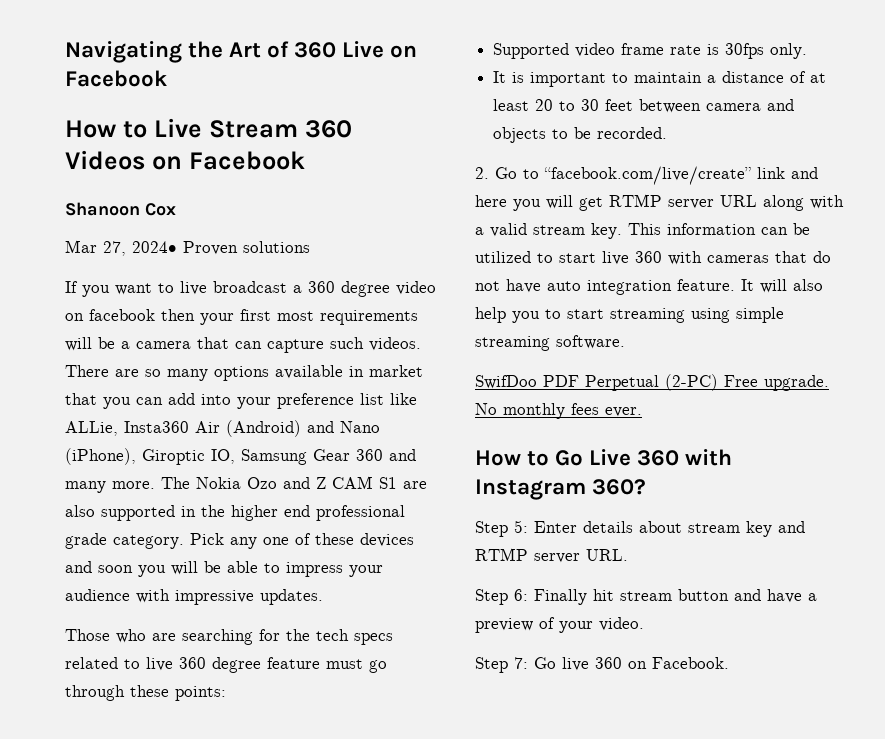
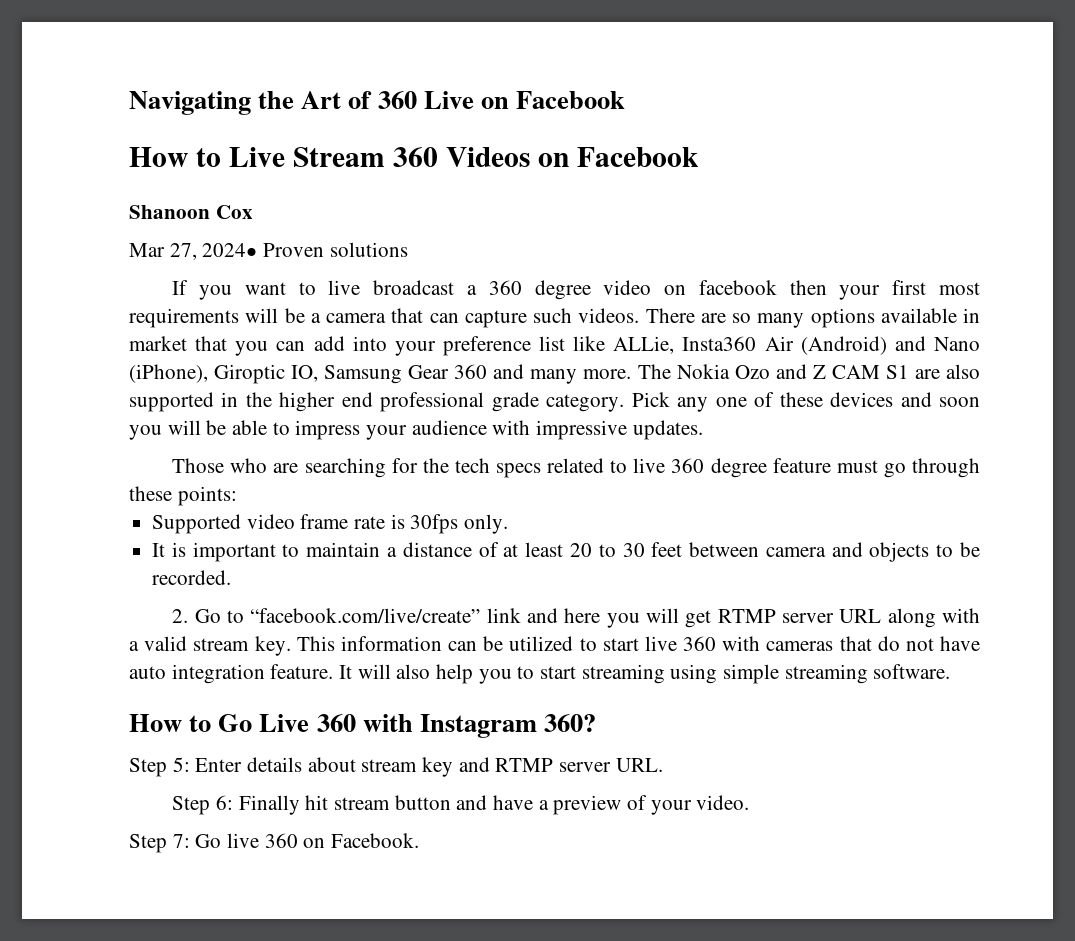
[475,374,829,391] [475,403,642,419] // SwifDoo PDF Perpetual (2-PC) Free upgrade. No monthly fees ever. -> (951, 671) none

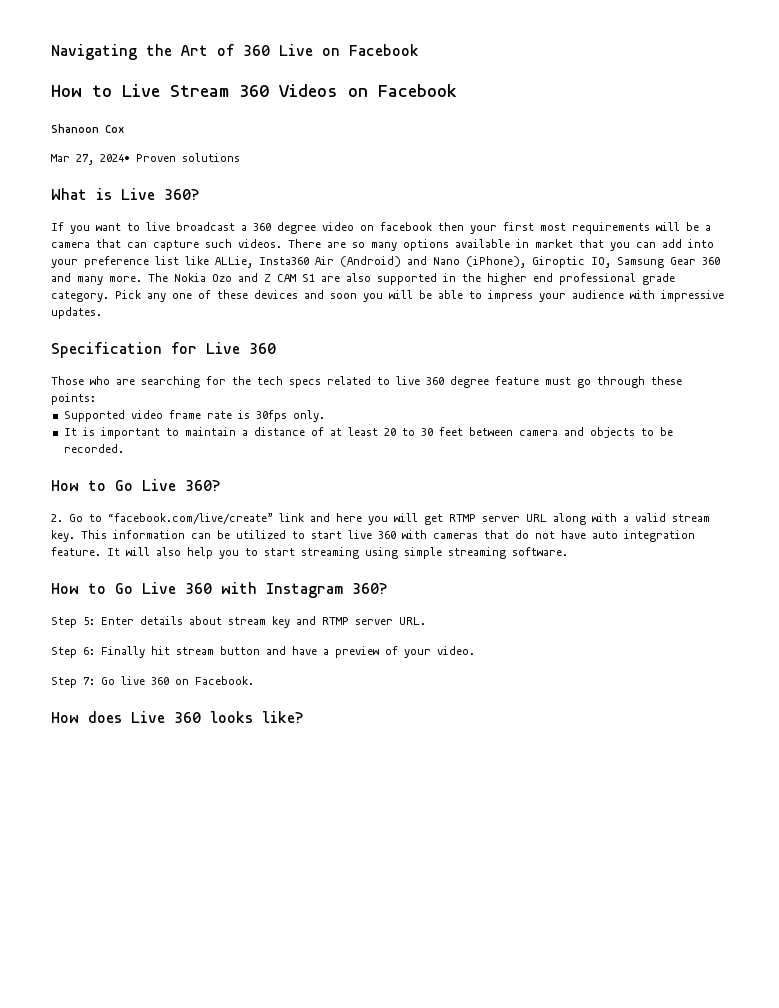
(408, 249) none -> [51,188,200,200] // What is Live 360?
(703, 430) none -> [51,342,276,358] // Specification for Live 360
(232, 577) none -> [51,479,221,491] // How to Go Live 360?
(420, 840) none -> [51,711,304,723] // How does Live 360 looks like?

